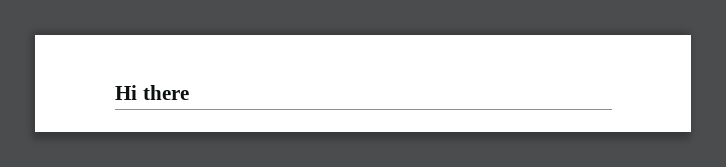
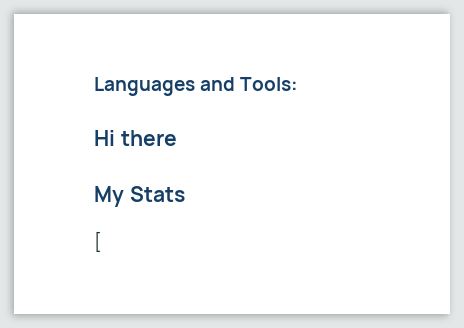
(115, 92) none -> [94,77,299,96] Languages and Tools: //
(189, 92) none -> [94,186,185,207] [94,231,101,252] // My Stats // [

